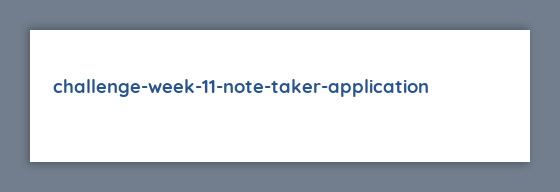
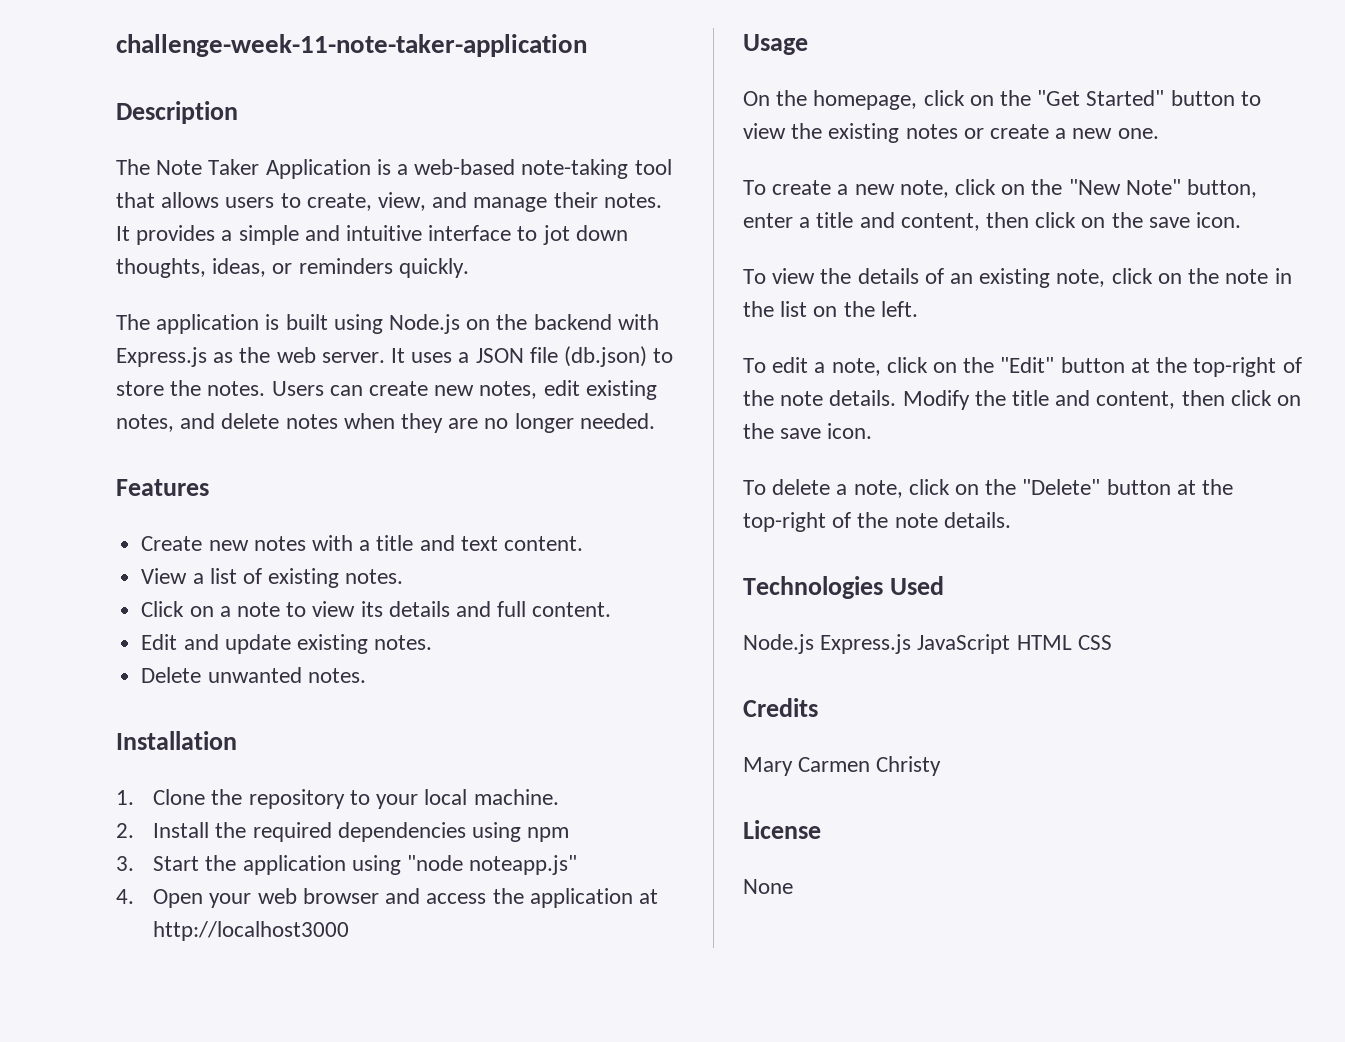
(429, 88) none -> [116,101,238,124] [116,159,672,179] [116,192,662,212] [116,225,628,245] [116,258,469,278] [116,314,659,334] [116,346,674,367] [116,380,657,400] [116,413,655,433] [116,479,209,496] [141,535,583,551] [141,568,404,588] [141,601,612,617] [141,634,433,654] [141,667,366,683] [116,731,237,750] [116,789,559,809] [116,822,570,842] [116,855,578,875] [116,888,658,908] [153,921,350,941] [743,34,808,55] [743,90,1261,110] [743,123,1159,143] [743,179,1258,198] [743,212,1242,231] [743,268,1292,288] [743,301,918,317] [743,357,1302,377] [743,390,1302,410] [743,423,873,439] [743,479,1234,498] [743,512,1011,532] [743,576,944,599] [743,634,1112,654] [743,698,818,717] [743,756,942,776] [743,820,821,839] [743,879,793,894] // Description // The Note Taker Application is a web-based note-taking tool that allows users to create, view, and manage their notes. It provides a simple and intuitive interface to jot down thoughts, ideas, or reminders quickly. // The application is built using Node.js on the backend with Express.js as the web server. It uses a JSON file (db.json) to store the notes. Users can create new notes, edit existing notes, and delete notes when they are no longer needed. // Features // Create new notes with a title and text content. // View a list of existing notes. // Click on a note to view its details and full content. // Edit and update existing notes. // Delete unwanted notes. // Installation // 1. Clone the repository to your local machine. // 2. Install the required dependencies using npm // 3. Start the application using "node noteapp.js" // 4. Open your web browser and access the application at http://localhost3000 // Usage // On the homepage, click on the "Get Started" button to view the existing notes or create a new one. // To create a new note, click on the "New Note" button, enter a title and content, then click on the save icon. // To view the details of an existing note, click on the note in the list on the left. // To edit a note, click on the "Edit" button at the top-right of the note details. Modify the title and content, then click on the save icon. // To delete a note, click on the "Delete" button at the top-right of the note details. // Technologies Used // Node.js Express.js JavaScript HTML CSS // Credits // Mary Carmen Christy // License // None

